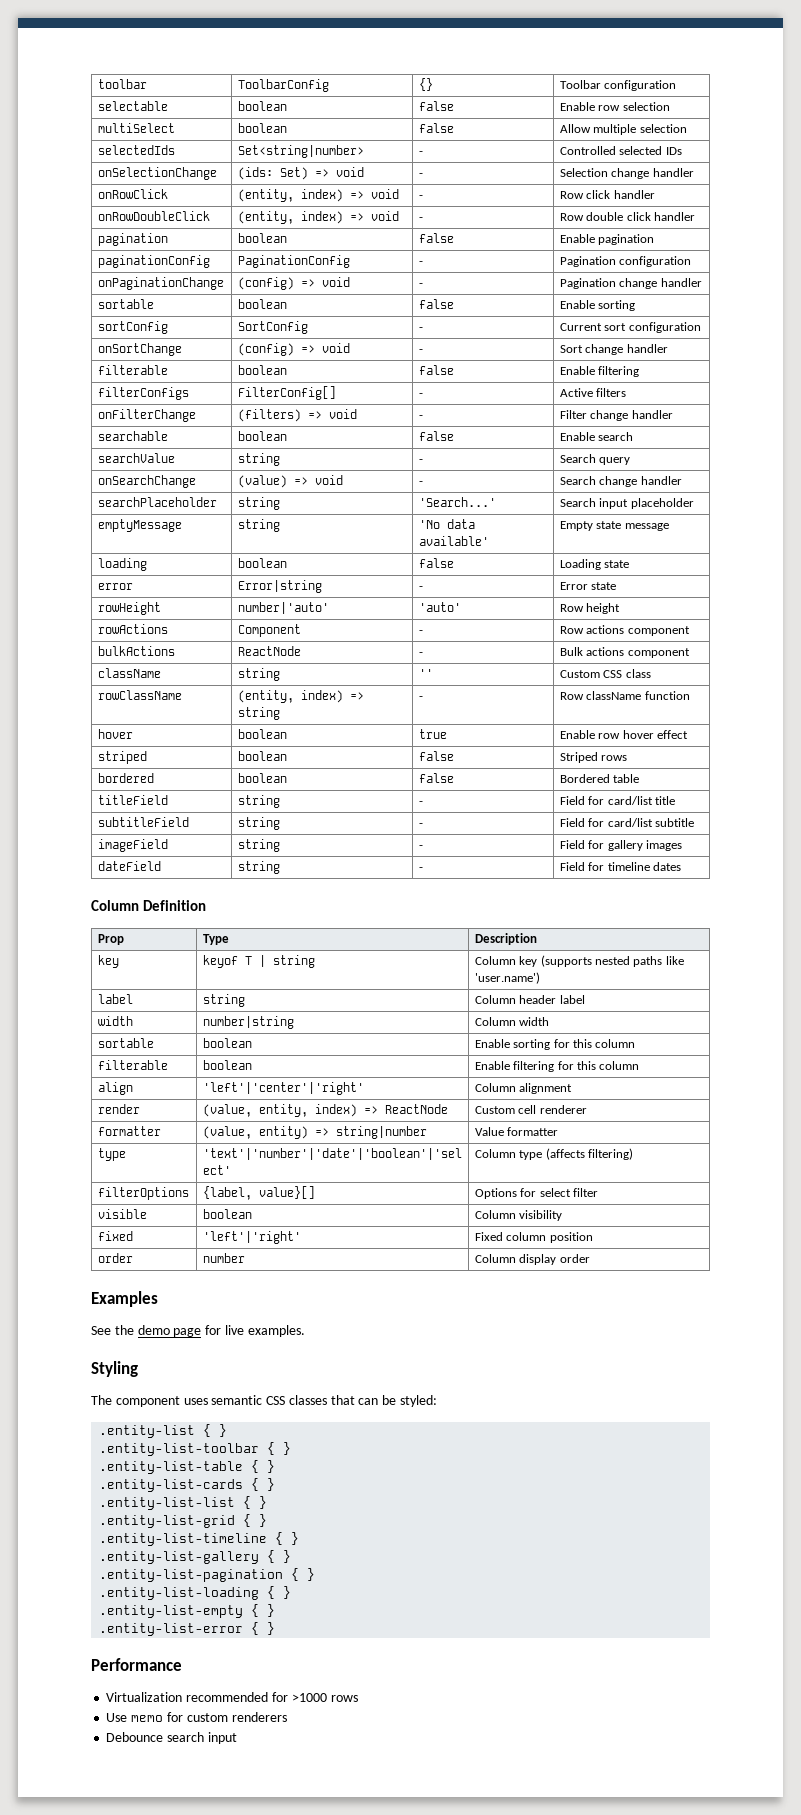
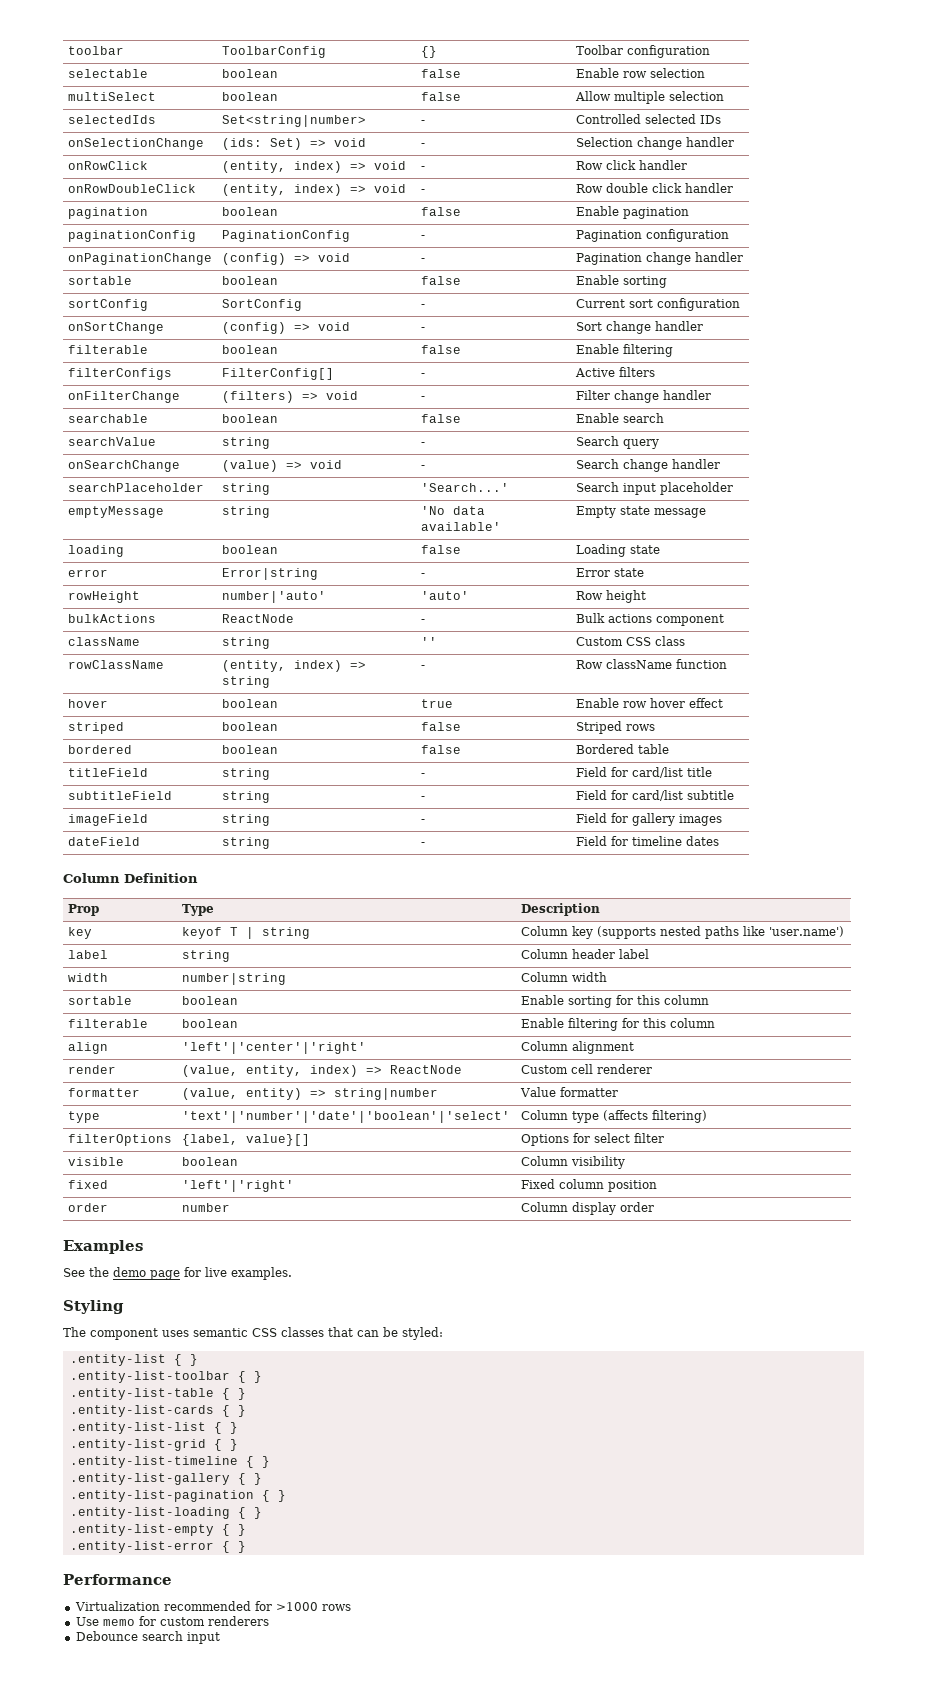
[97,624,168,634] [237,624,301,637] [418,630,423,634] [559,625,690,636] // rowActions | Component | - | Row actions component -> (646, 596) none

